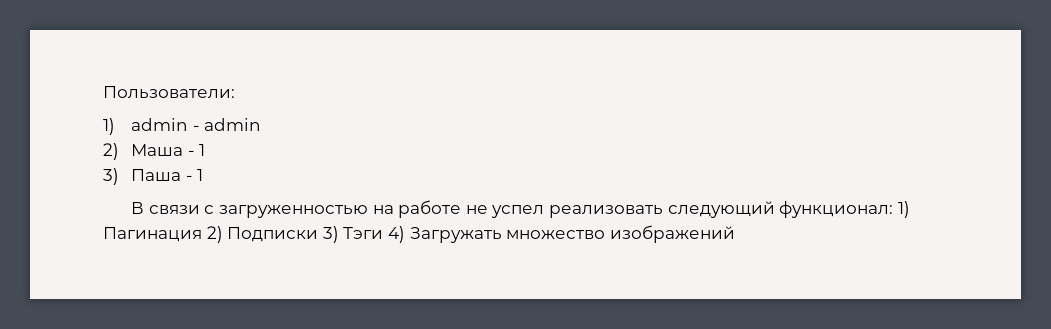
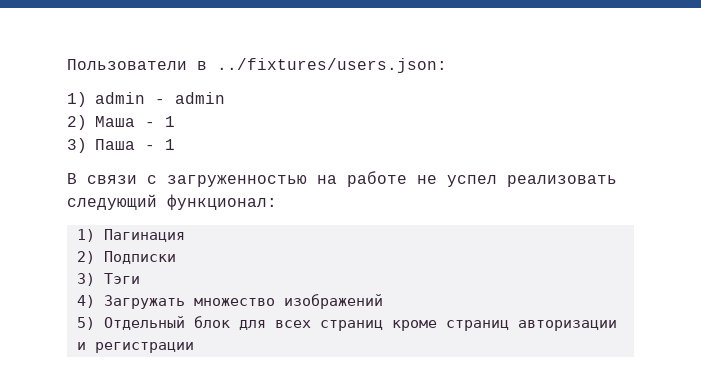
[103,86,235,99] Пользователи: -> [67,58,447,73] Пользователи в ../fixtures/users.json:
(894, 209) none -> (277, 202) //
(202, 234) none -> (185, 235) //
(319, 234) none -> (176, 257) //
(384, 233) none -> (140, 278) //
(735, 234) none -> [76,316,617,331] [76,342,194,353] // 5) Отдельный блок для всех страниц кроме страниц авторизации и регистрации

